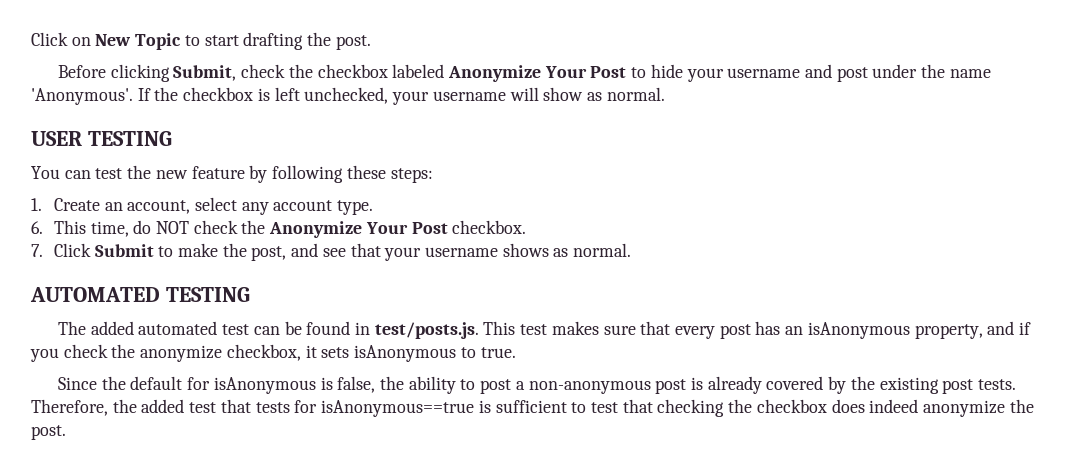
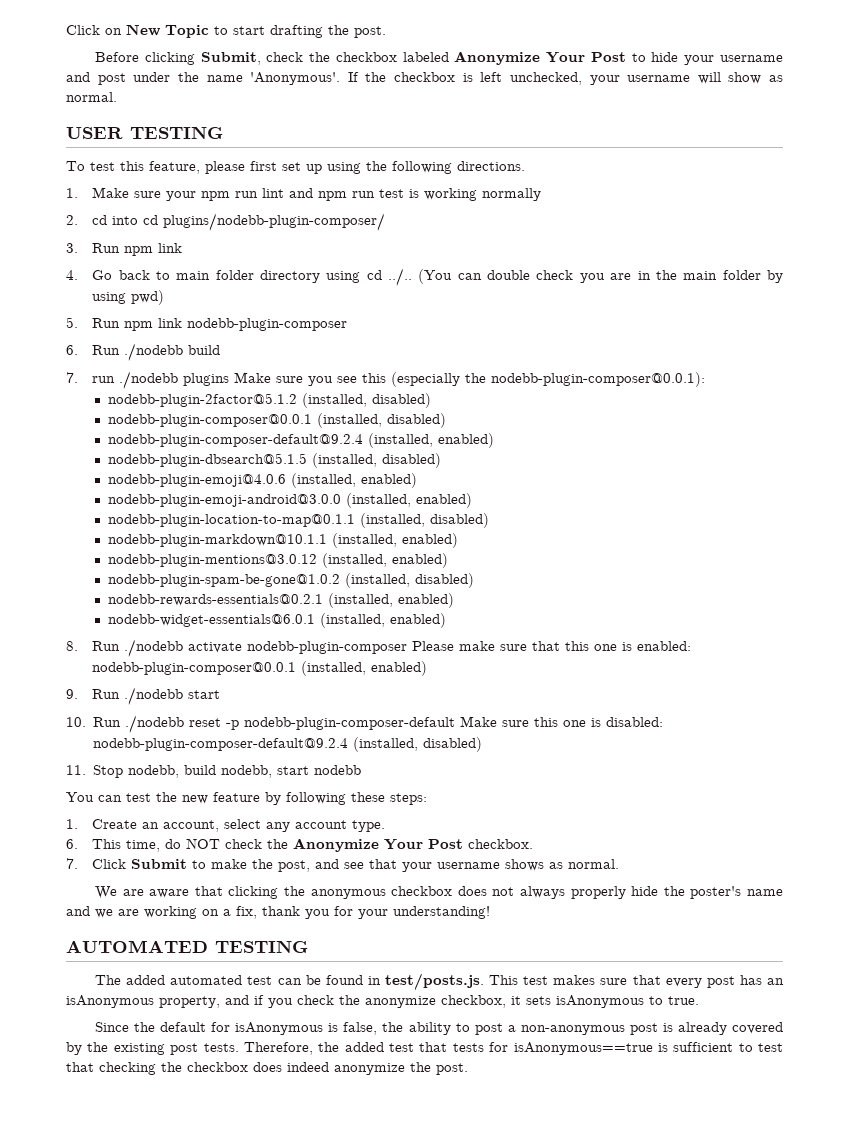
(172, 138) none -> [66,161,525,174] [66,187,542,201] [66,213,386,231] [66,243,183,256] [66,268,783,286] [92,290,165,305] [66,317,348,331] [66,343,221,361] [66,371,706,389] [108,393,432,408] [108,413,447,428] [108,433,495,448] [108,453,442,468] [108,473,418,488] [108,493,473,508] [108,513,490,528] [108,533,459,548] [108,553,449,568] [108,573,475,588] [108,593,455,608] [108,613,447,628] [66,639,692,657] [92,661,428,676] [66,687,221,705] [66,715,664,733] [93,737,483,752] [66,765,362,778] // To test this feature, please first set up using the following directions. // 1. Make sure your npm run lint and npm run test is working normally // 2. cd into cd plugins/nodebb-plugin-composer/ // 3. Run npm link // 4. Go back to main folder directory using cd ../.. (You can double check you are in the main folder by using pwd) // 5. Run npm link nodebb-plugin-composer // 6. Run ./nodebb build // 7. run ./nodebb plugins Make sure you see this (especially the nodebb-plugin-composer@0.0.1): // nodebb-plugin-2factor@5.1.2 (installed, disabled) // nodebb-plugin-composer@0.0.1 (installed, disabled) // nodebb-plugin-composer-default@9.2.4 (installed, enabled) // nodebb-plugin-dbsearch@5.1.5 (installed, disabled) // nodebb-plugin-emoji@4.0.6 (installed, enabled) // nodebb-plugin-emoji-android@3.0.0 (installed, enabled) // nodebb-plugin-location-to-map@0.1.1 (installed, disabled) // nodebb-plugin-markdown@10.1.1 (installed, enabled) // nodebb-plugin-mentions@3.0.12 (installed, enabled) // nodebb-plugin-spam-be-gone@1.0.2 (installed, disabled) // nodebb-rewards-essentials@0.2.1 (installed, enabled) // nodebb-widget-essentials@6.0.1 (installed, enabled) // 8. Run ./nodebb activate nodebb-plugin-composer Please make sure that this one is enabled: nodebb-plugin-composer@0.0.1 (installed, enabled) // 9. Run ./nodebb start // 10. Run ./nodebb reset -p nodebb-plugin-composer-default Make sure this one is disabled: nodebb-plugin-composer-default@9.2.4 (installed, disabled) // 11. Stop nodebb, build nodebb, start nodebb
(632, 250) none -> [95,886,783,899] [66,906,490,919] // We are aware that clicking the anonymous checkbox does not always properly hide the poster's name and we are working on a fix, thank you for your understanding!

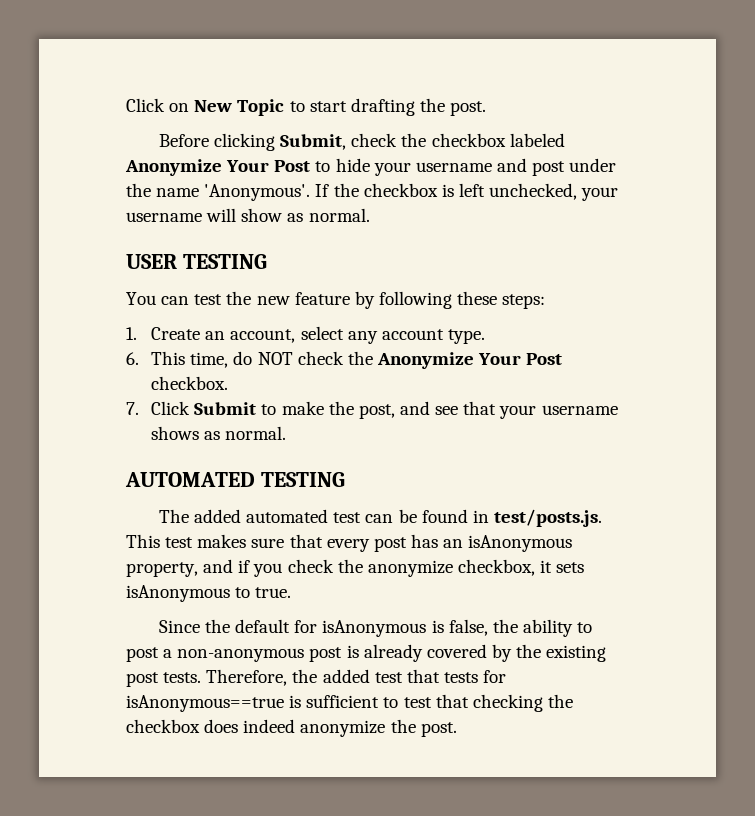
[66,161,525,174] [66,187,542,201] [66,213,386,231] [66,243,183,256] [66,268,783,286] [92,290,165,305] [66,317,348,331] [66,343,221,361] [66,371,706,389] [108,393,432,408] [108,413,447,428] [108,433,495,448] [108,453,442,468] [108,473,418,488] [108,493,473,508] [108,513,490,528] [108,533,459,548] [108,553,449,568] [108,573,475,588] [108,593,455,608] [108,613,447,628] [66,639,692,657] [92,661,428,676] [66,687,221,705] [66,715,664,733] [93,737,483,752] [66,765,362,778] // To test this feature, please first set up using the following directions. // 1. Make sure your npm run lint and npm run test is working normally // 2. cd into cd plugins/nodebb-plugin-composer/ // 3. Run npm link // 4. Go back to main folder directory using cd ../.. (You can double check you are in the main folder by using pwd) // 5. Run npm link nodebb-plugin-composer // 6. Run ./nodebb build // 7. run ./nodebb plugins Make sure you see this (especially the nodebb-plugin-composer@0.0.1): // nodebb-plugin-2factor@5.1.2 (installed, disabled) // nodebb-plugin-composer@0.0.1 (installed, disabled) // nodebb-plugin-composer-default@9.2.4 (installed, enabled) // nodebb-plugin-dbsearch@5.1.5 (installed, disabled) // nodebb-plugin-emoji@4.0.6 (installed, enabled) // nodebb-plugin-emoji-android@3.0.0 (installed, enabled) // nodebb-plugin-location-to-map@0.1.1 (installed, disabled) // nodebb-plugin-markdown@10.1.1 (installed, enabled) // nodebb-plugin-mentions@3.0.12 (installed, enabled) // nodebb-plugin-spam-be-gone@1.0.2 (installed, disabled) // nodebb-rewards-essentials@0.2.1 (installed, enabled) // nodebb-widget-essentials@6.0.1 (installed, enabled) // 8. Run ./nodebb activate nodebb-plugin-composer Please make sure that this one is enabled: nodebb-plugin-composer@0.0.1 (installed, enabled) // 9. Run ./nodebb start // 10. Run ./nodebb reset -p nodebb-plugin-composer-default Make sure this one is disabled: nodebb-plugin-composer-default@9.2.4 (installed, disabled) // 11. Stop nodebb, build nodebb, start nodebb -> (267, 261) none
[95,886,783,899] [66,906,490,919] // We are aware that clicking the anonymous checkbox does not always properly hide the poster's name and we are working on a fix, thank you for your understanding! -> (287, 433) none

